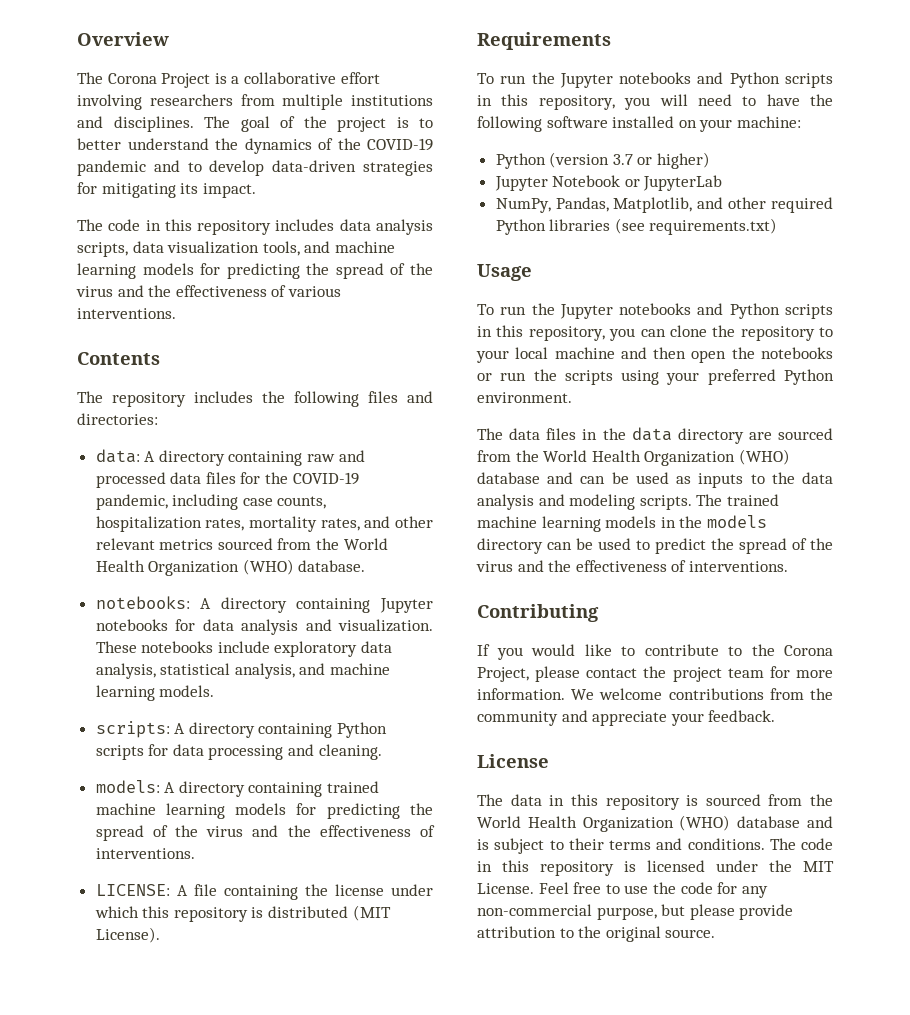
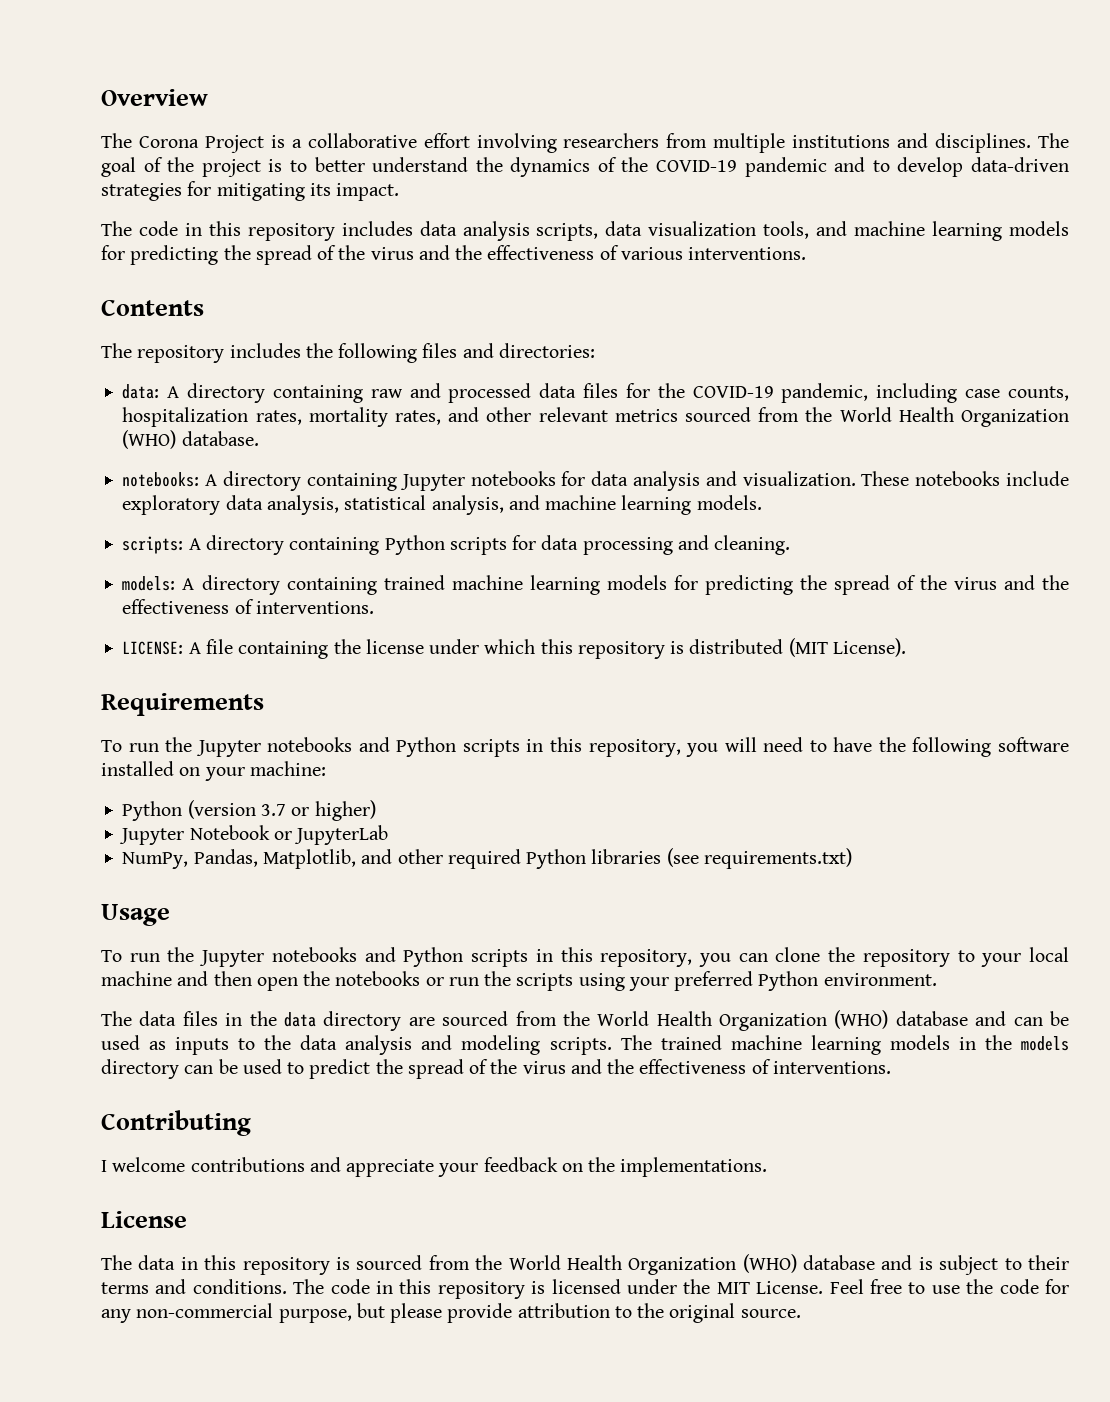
[477,644,833,660] [477,666,833,682] [477,688,833,700] [477,710,776,726] If you would like to contribute to the Corona Project, please contact the project team for more information. We welcome contributions from the community and appreciate your feedback. -> [101,1157,768,1177] I welcome contributions and appreciate your feedback on the implementations.

